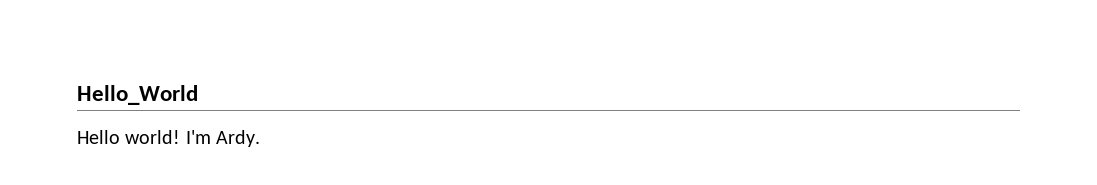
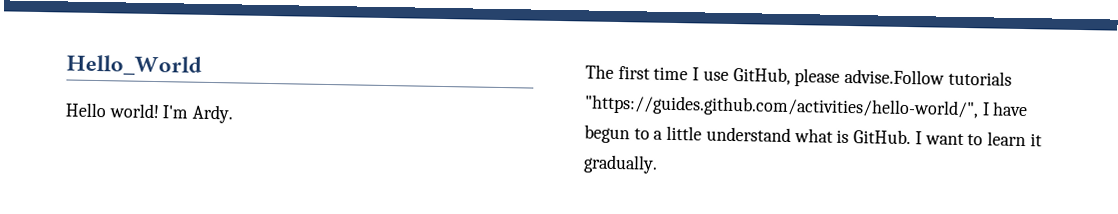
(261, 138) none -> [585,64,1012,87] [584,94,1029,120] [584,124,1042,147] [583,154,658,174] // The first time I use GitHub, please advise.Follow tutorials "https://guides.github.com/activities/hello-world/", I have begun to a little understand what is GitHub. I want to learn it gradually.

